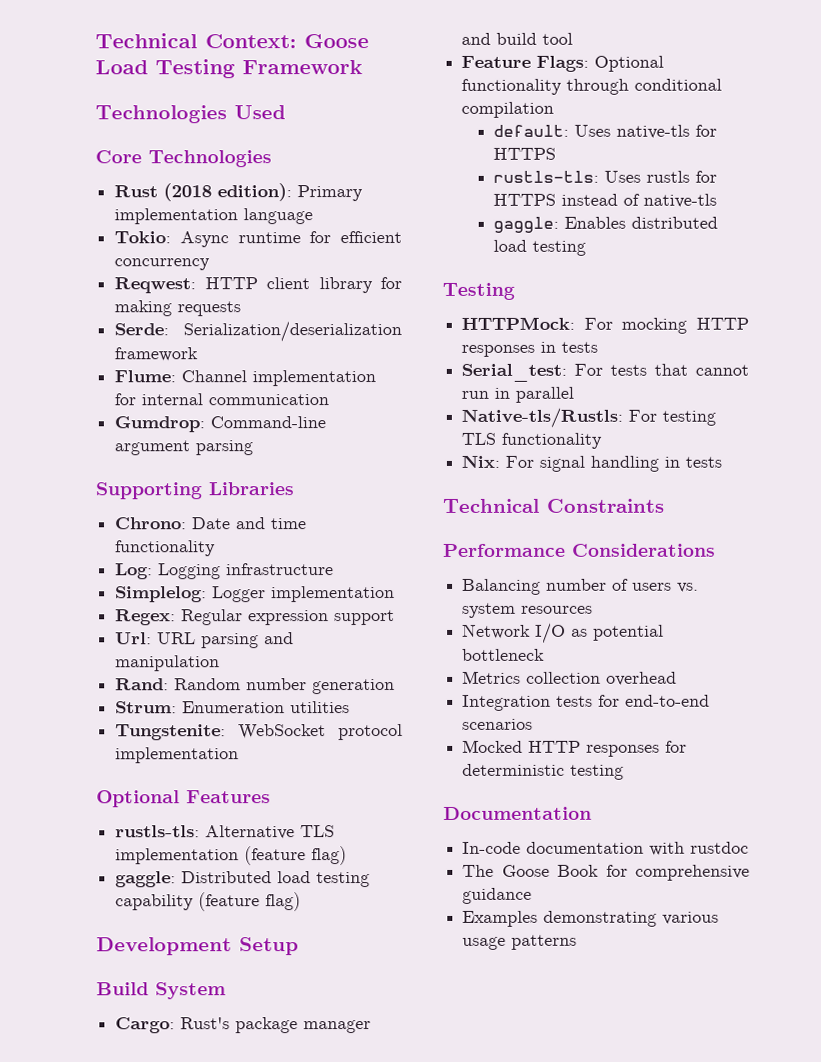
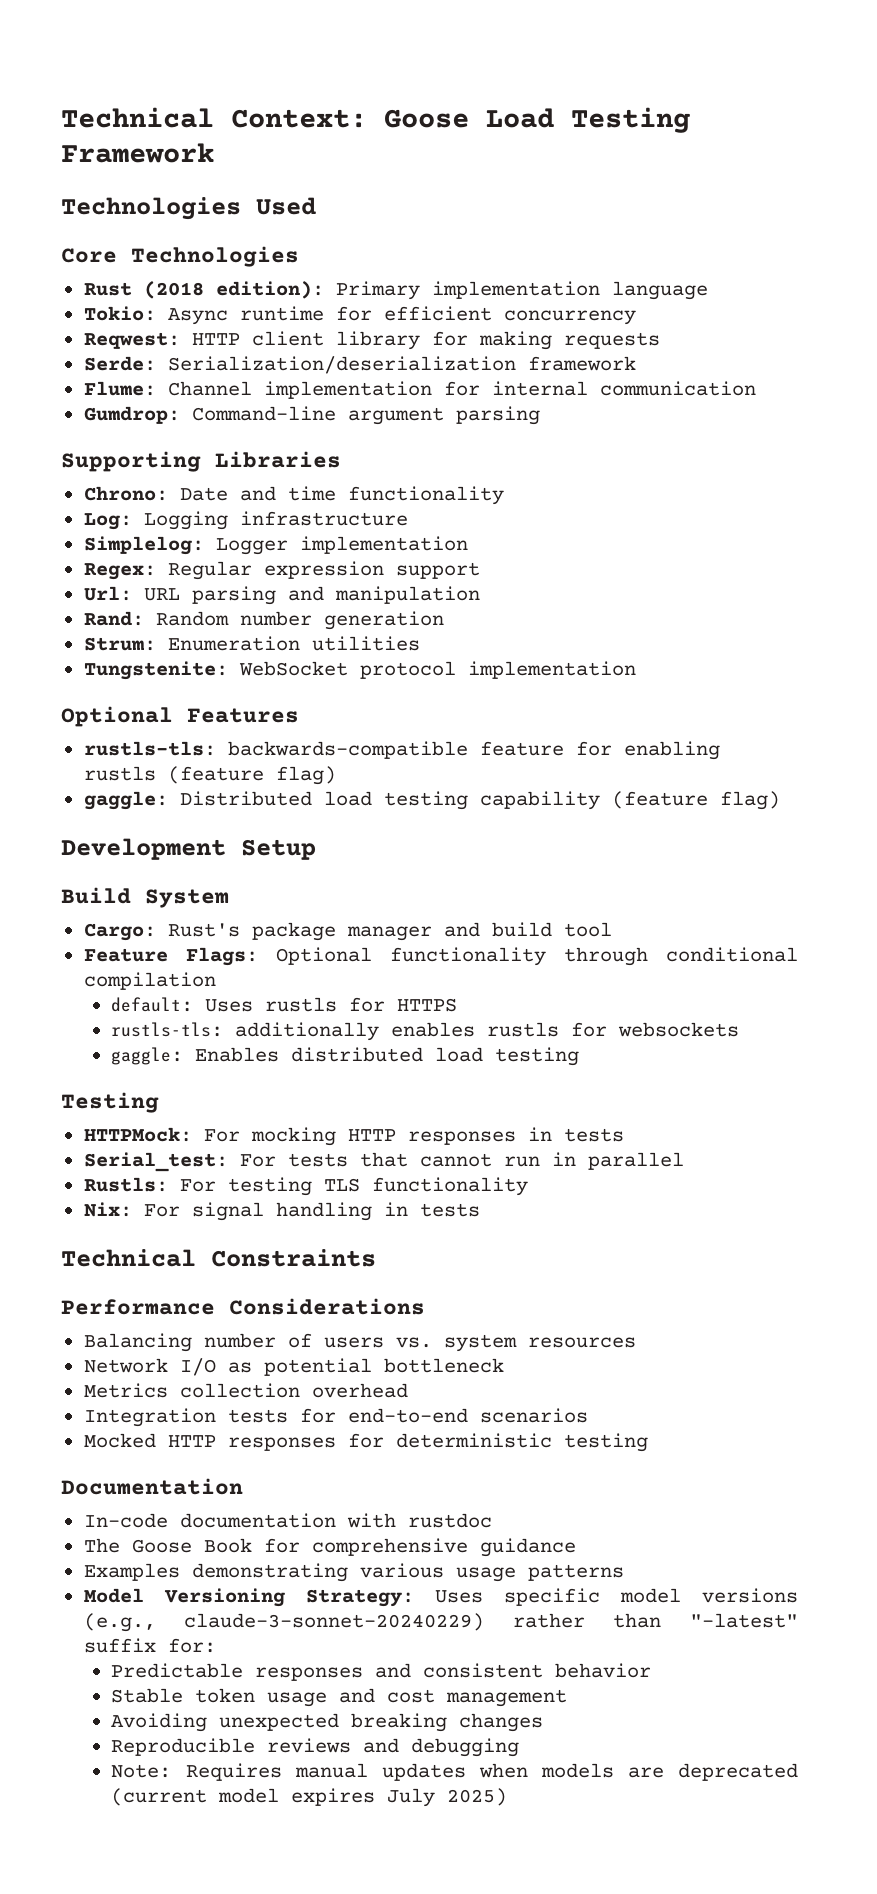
[205,825,336,840] [115,848,240,865] Alternative TLS implementation -> [227,741,720,760] [83,766,156,781] backwards-compatible feature for enabling rustls
[616,124,691,139] native-tls -> [265,997,338,1012] rustls
[604,170,718,183] [493,193,718,208] Uses rustls for HTTPS instead of native-tls -> [235,1022,740,1041] additionally enables rustls for websockets
[461,407,624,428] Native-tls/Rustls: -> [83,1177,168,1192] Rustls:
(578, 942) none -> [83,1588,799,1607] [83,1613,798,1632] [83,1638,216,1653] [111,1663,652,1681] [111,1688,568,1707] [111,1713,544,1732] [111,1738,520,1757] [111,1763,798,1781] [111,1788,508,1807] // Model Versioning Strategy: Uses specific model versions (e.g., claude-3-sonnet-20240229) rather than "-latest" suffix for: // Predictable responses and consistent behavior // Stable token usage and cost management // Avoiding unexpected breaking changes // Reproducible reviews and debugging // Note: Requires manual updates when models are deprecated (current model expires July 2025)

